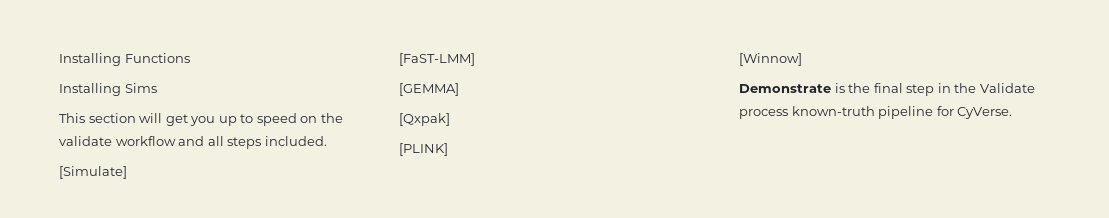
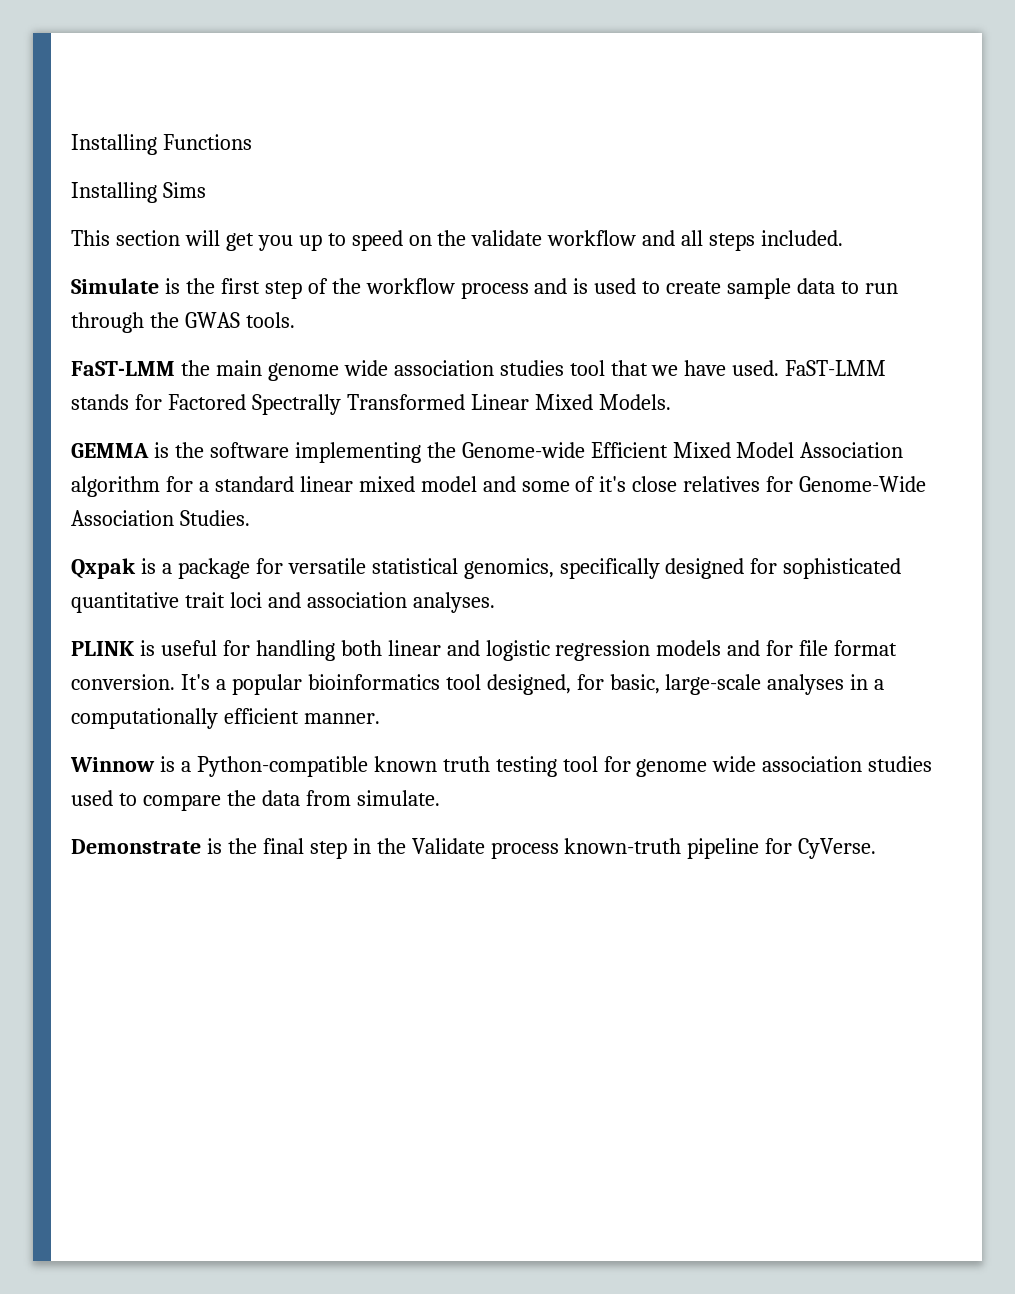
[59,166,127,179] [399,53,475,66] [399,83,459,96] [399,113,450,126] [399,143,448,156] [739,53,802,66] [Simulate] // [FaST-LMM] // [GEMMA] // [Qxpak] // [PLINK] // [Winnow] -> [71,278,898,299] [71,312,295,333] [71,360,887,381] [71,394,671,415] [71,442,904,463] [71,476,927,497] [71,510,250,526] [71,558,902,579] [71,592,495,613] [71,640,898,661] [71,674,885,695] [71,708,380,729] [70,756,933,777] [71,790,440,811] Simulate is the first step of the workflow process and is used to create sample data to run through the GWAS tools. // FaST-LMM the main genome wide association studies tool that we have used. FaST-LMM stands for Factored Spectrally Transformed Linear Mixed Models. // GEMMA is the software implementing the Genome-wide Efficient Mixed Model Association algorithm for a standard linear mixed model and some of it's close relatives for Genome-Wide Association Studies. // Qxpak is a package for versatile statistical genomics, specifically designed for sophisticated quantitative trait loci and association analyses. // PLINK is useful for handling both linear and logistic regression models and for file format conversion. It's a popular bioinformatics tool designed, for basic, large-scale analyses in a computationally efficient manner. // Winnow is a Python-compatible known truth testing tool for genome wide association studies used to compare the data from simulate.

